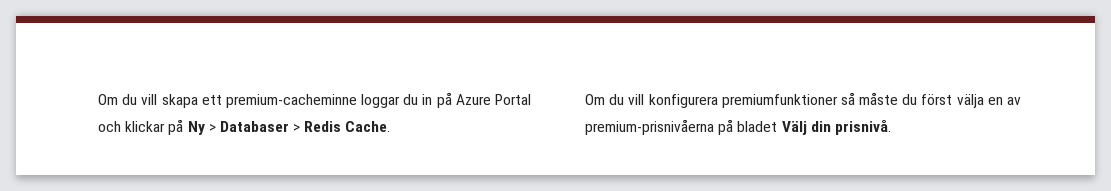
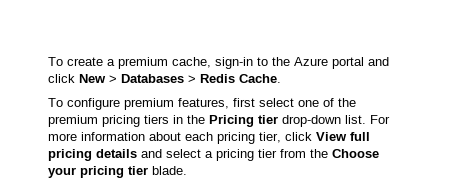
[98,92,532,108] [98,119,391,135] [585,92,1022,108] [585,119,891,135] Om du vill skapa ett premium-cacheminne loggar du in på Azure Portal och klickar på Ny > Databaser > Redis Cache. // Om du vill konfigurera premiumfunktioner så måste du först välja en av premium-prisnivåerna på bladet Välj din prisnivå. -> [48,57,389,69] [48,74,281,83] [48,98,356,110] [48,115,390,127] [48,132,370,144] [48,149,379,161] [48,166,187,178] To create a premium cache, sign-in to the Azure portal and click New > Databases > Redis Cache. // To configure premium features, first select one of the premium pricing tiers in the Pricing tier drop-down list. For more information about each pricing tier, click View full pricing details and select a pricing tier from the Choose your pricing tier blade.

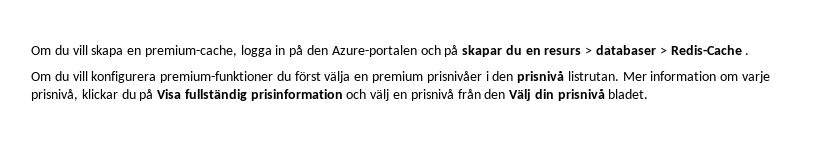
[48,57,389,69] [48,74,281,83] [48,98,356,110] [48,115,390,127] [48,132,370,144] [48,149,379,161] [48,166,187,178] To create a premium cache, sign-in to the Azure portal and click New > Databases > Redis Cache. // To configure premium features, first select one of the premium pricing tiers in the Pricing tier drop-down list. For more information about each pricing tier, click View full pricing details and select a pricing tier from the Choose your pricing tier blade. -> [31,45,750,57] [31,71,771,83] [31,89,649,101] Om du vill skapa en premium-cache, logga in på den Azure-portalen och på skapar du en resurs > databaser > Redis-Cache . // Om du vill konfigurera premium-funktioner du först välja en premium prisnivåer i den prisnivå listrutan. Mer information om varje prisnivå, klickar du på Visa fullständig prisinformation och välj en prisnivå från den Välj din prisnivå bladet.

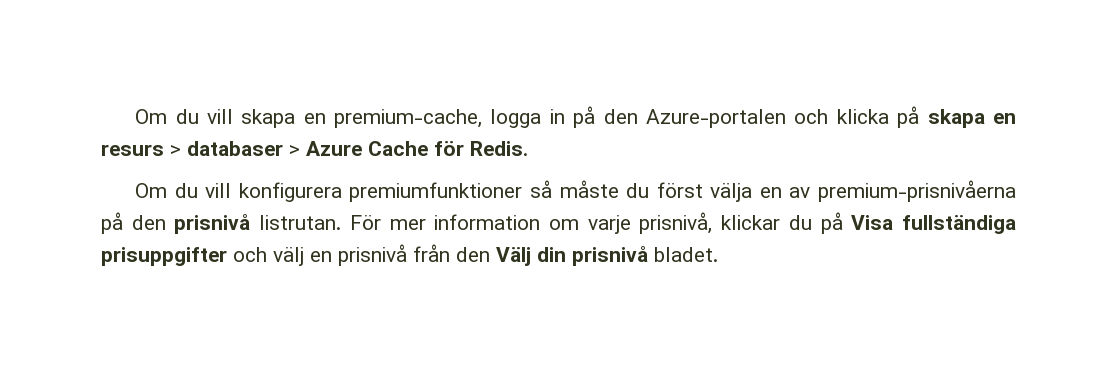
[444,45,522,57] på skapar du -> [836,106,985,128] klicka på skapa
[670,45,750,55] Redis-Cache . -> [306,141,528,156] Azure Cache för Redis.
[160,71,274,83] premium-funktioner -> [349,180,619,202] premiumfunktioner så måste
[372,71,489,83] premium prisnivåer i -> [789,180,1016,202] [101,212,123,234] av premium-prisnivåerna på
[622,72,647,81] Mer -> [349,215,426,230] För mer
[184,89,343,101] fullständig prisinformation -> [901,215,1016,234] [101,247,227,266] fullständiga prisuppgifter

